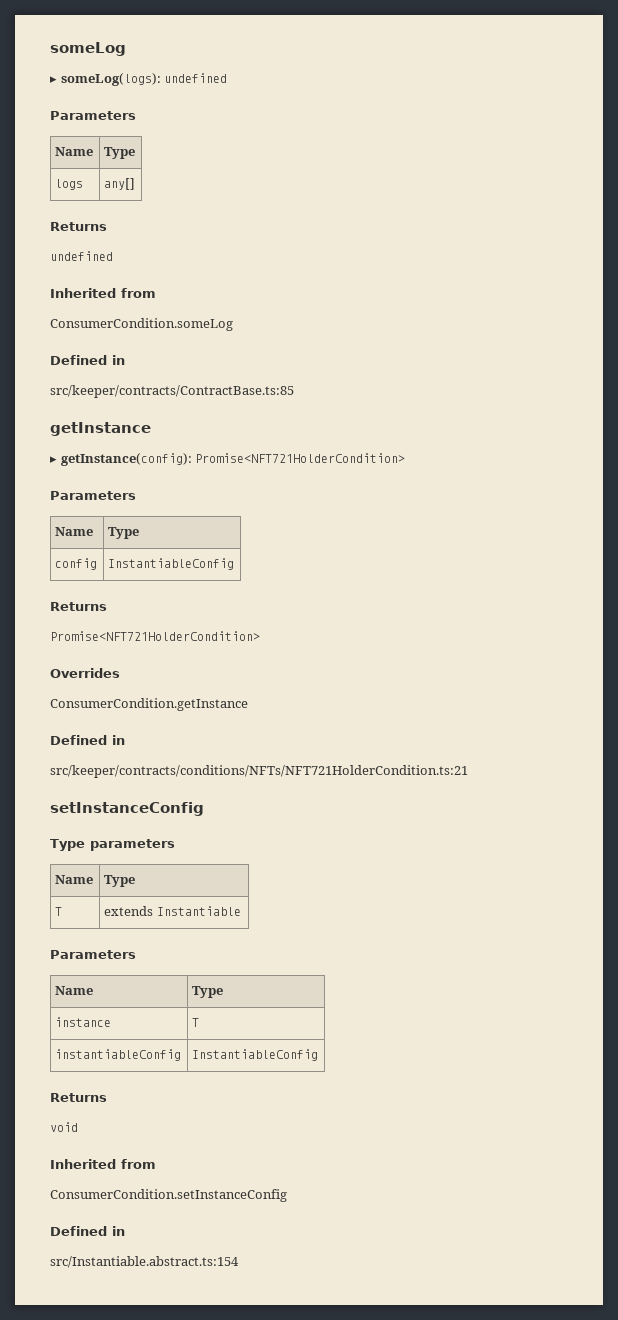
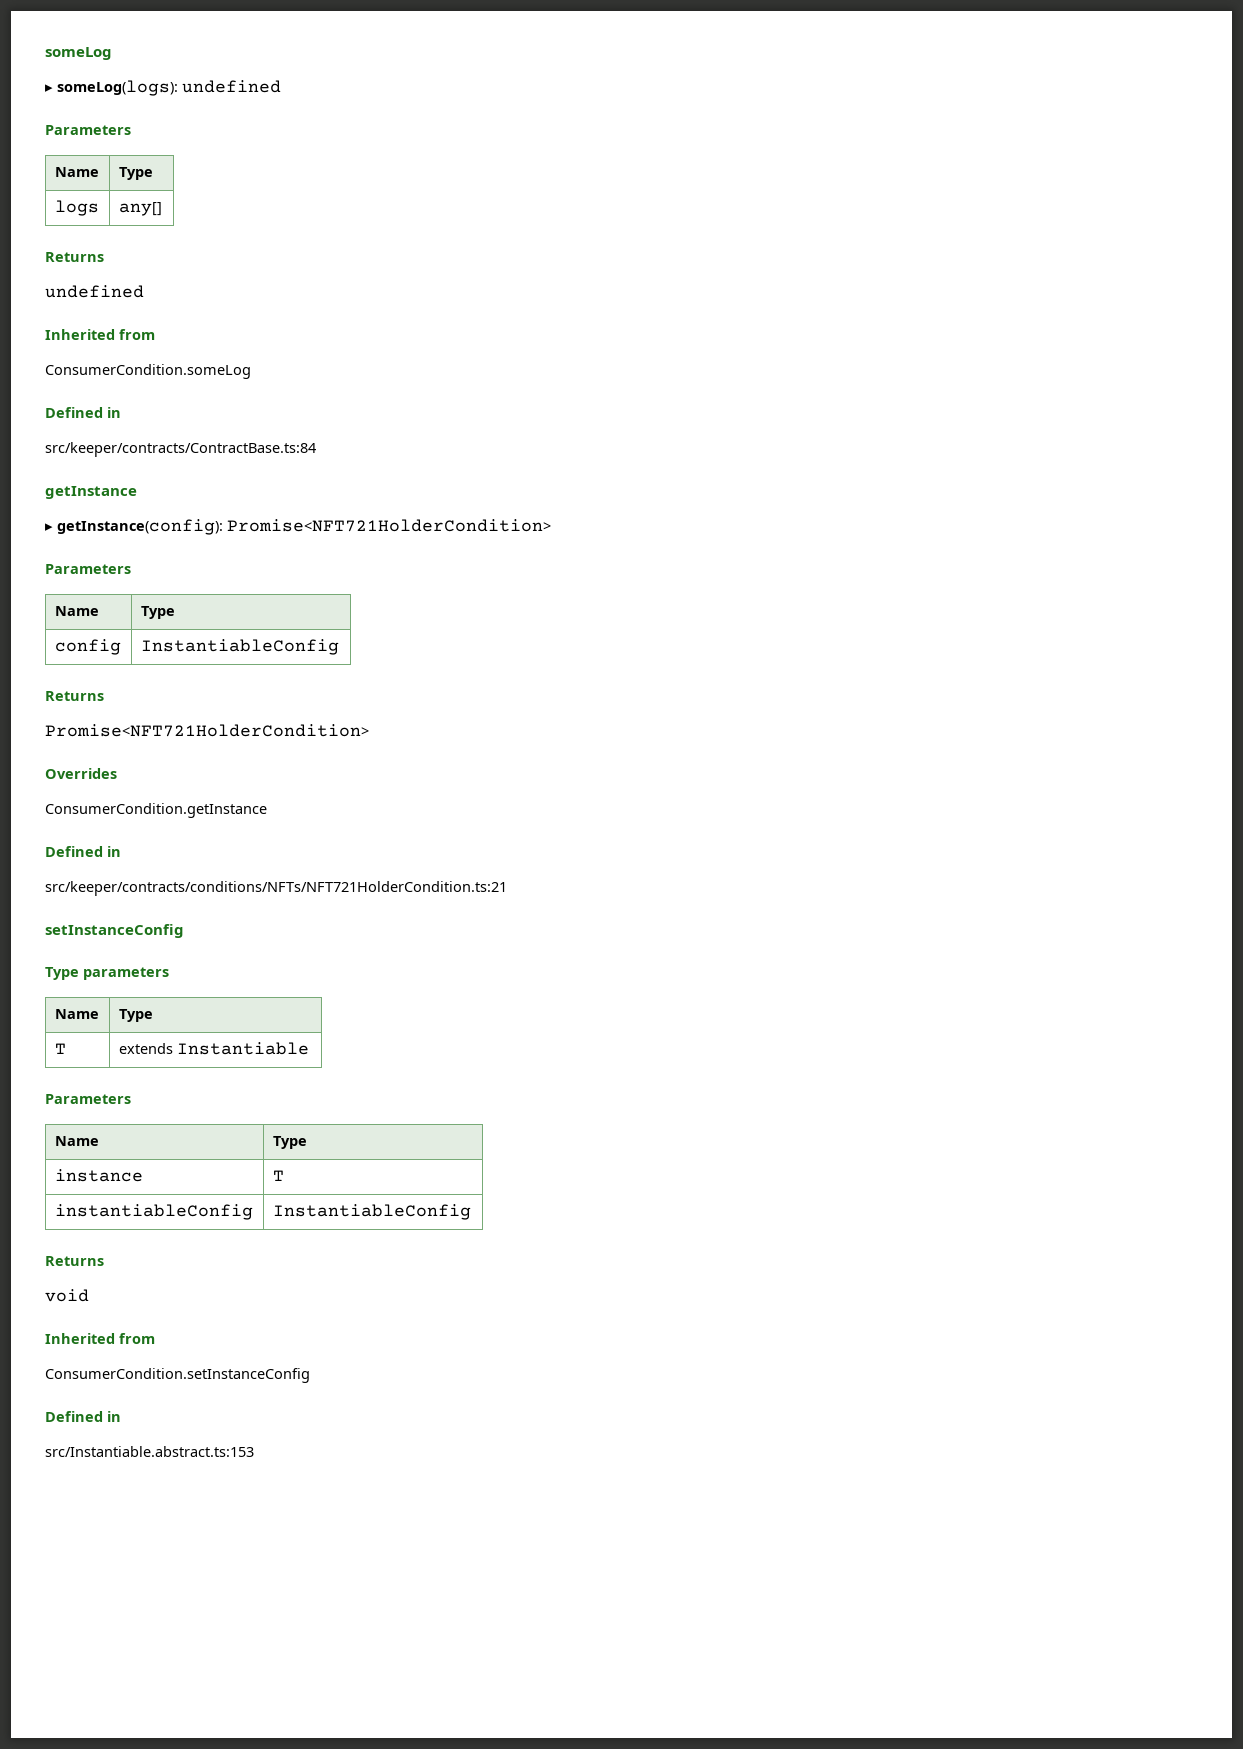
[50,385,294,398] src/keeper/contracts/ContractBase.ts:85 -> [45,442,316,457] src/keeper/contracts/ContractBase.ts:84
[50,1256,239,1268] src/Instantiable.abstract.ts:154 -> [45,1446,254,1457] src/Instantiable.abstract.ts:153

